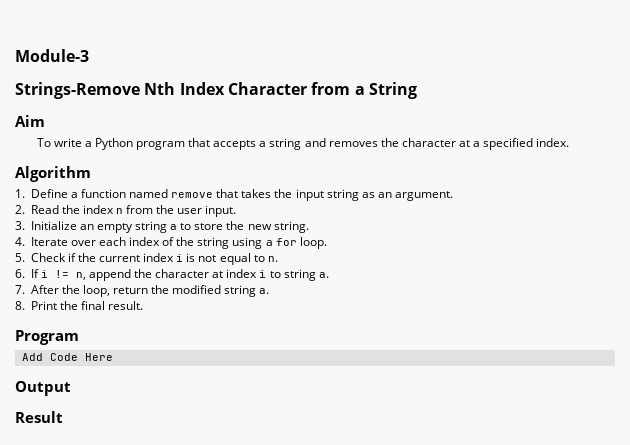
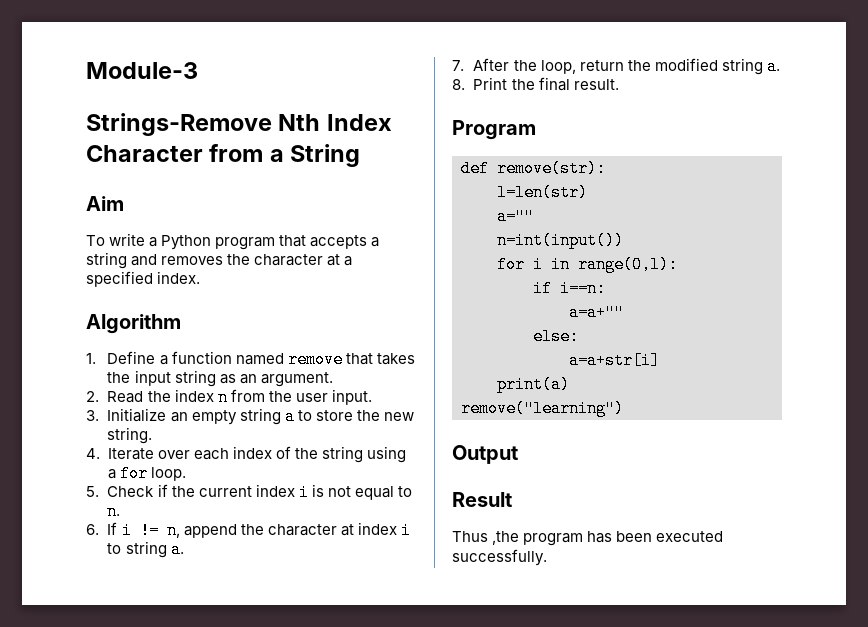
[21,353,113,361] [15,381,71,396] [15,411,63,423] Add Code Here // Output // Result -> [461,160,606,177] [497,184,588,201] [497,208,534,225] [497,232,624,249] [497,256,678,273] [533,280,606,297] [569,304,624,321] [533,328,579,345] [569,352,660,369] [497,376,570,393] [461,400,624,417] [452,445,518,464] [452,492,512,507] [452,531,724,546] [452,549,547,566] def remove(str): // l=len(str) // a="" // n=int(input()) // for i in range(0,l): // if i==n: // a=a+"" // else: // a=a+str[i] // print(a) // remove("learning") // Output // Result // Thus ,the program has been executed successfully.

